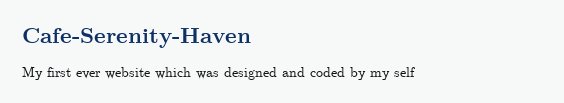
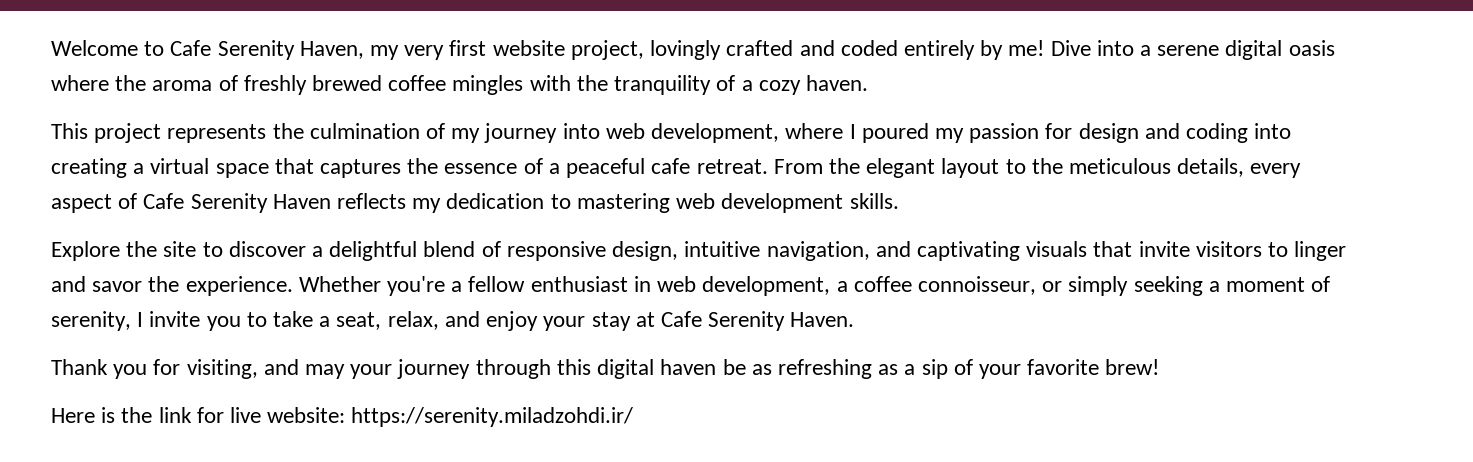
[22,28,251,48] [22,66,415,80] Cafe-Serenity-Haven // My first ever website which was designed and coded by my self -> [51,40,1335,60] [51,75,868,95] [51,123,1292,143] [51,158,1302,178] [51,193,899,213] [51,241,1347,261] [51,276,1331,296] [51,311,855,331] [51,359,1160,379] [51,407,634,427] Welcome to Cafe Serenity Haven, my very first website project, lovingly crafted and coded entirely by me! Dive into a serene digital oasis where the aroma of freshly brewed coffee mingles with the tranquility of a cozy haven. // This project represents the culmination of my journey into web development, where I poured my passion for design and coding into creating a virtual space that captures the essence of a peaceful cafe retreat. From the elegant layout to the meticulous details, every aspect of Cafe Serenity Haven reflects my dedication to mastering web development skills. // Explore the site to discover a delightful blend of responsive design, intuitive navigation, and captivating visuals that invite visitors to linger and savor the experience. Whether you're a fellow enthusiast in web development, a coffee connoisseur, or simply seeking a moment of serenity, I invite you to take a seat, relax, and enjoy your stay at Cafe Serenity Haven. // Thank you for visiting, and may your journey through this digital haven be as refreshing as a sip of your favorite brew! // Here is the link for live website: https://serenity.miladzohdi.ir/

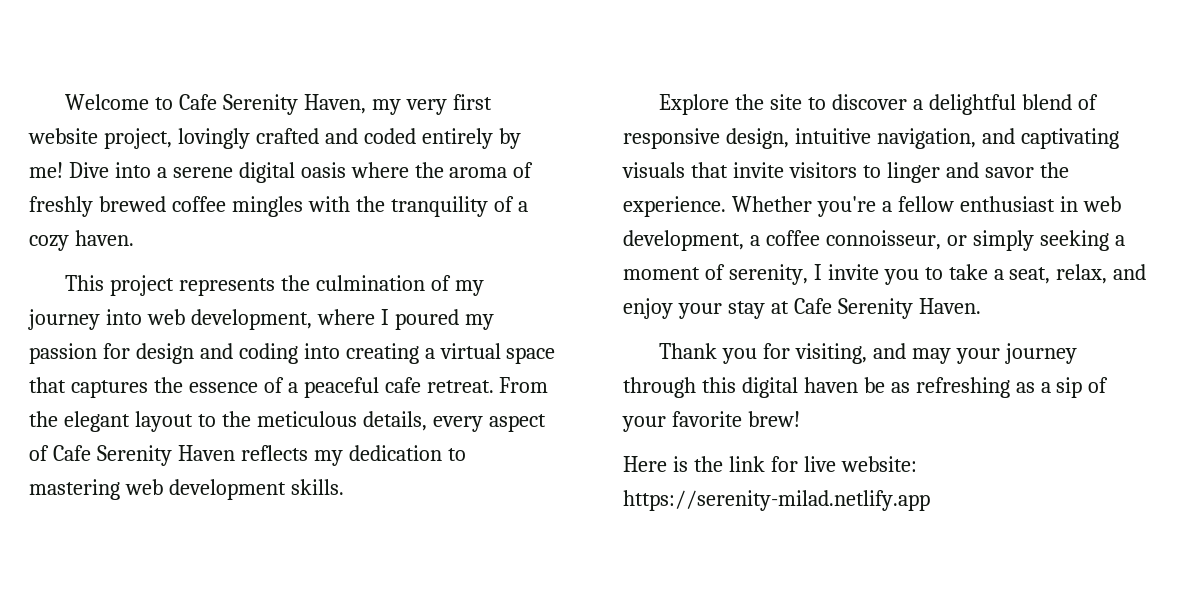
[351,407,634,427] https://serenity.miladzohdi.ir/ -> [623,490,930,511] https://serenity-milad.netlify.app

